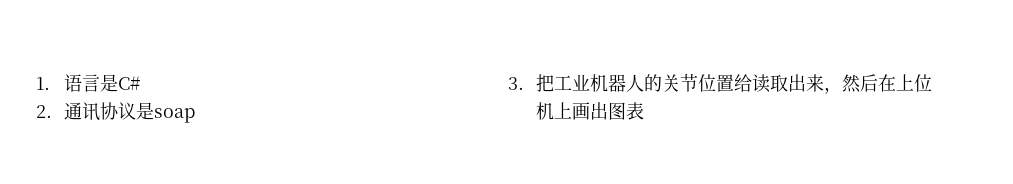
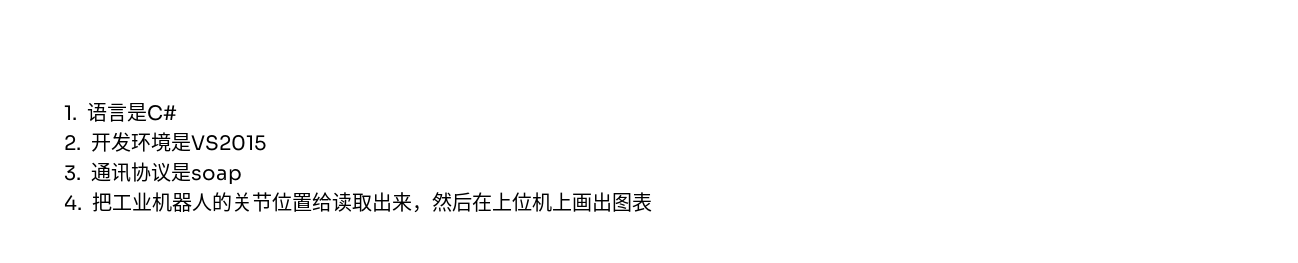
(52, 111) none -> [91,132,266,152] [64,165,81,181] 开发环境是VS2015 // 3.
[508,77,524,90] 3. -> [64,195,82,210] 4.

